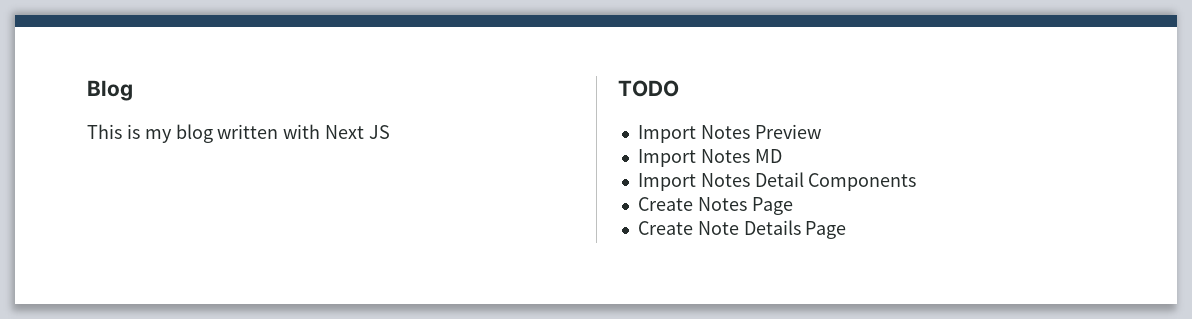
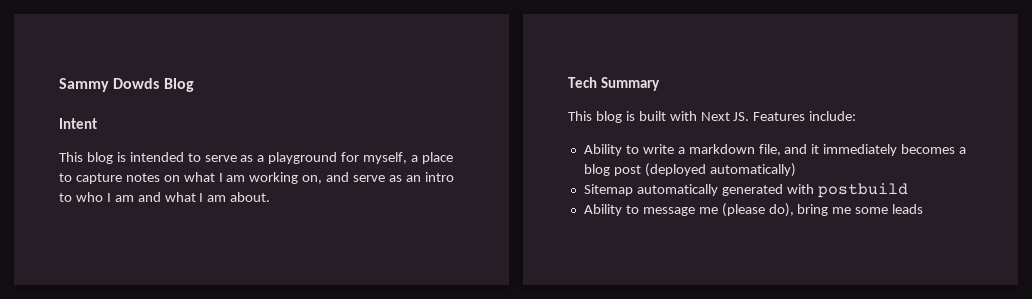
(87, 90) none -> [59,78,160,92] Sammy Dowds
[87,124,391,143] [618,80,679,97] [637,124,821,143] [637,149,782,167] [637,172,917,191] [637,197,793,215] [637,220,847,239] // This is my blog written with Next JS // TODO // Import Notes Preview // Import Notes MD // Import Notes Detail Components // Create Notes Page // Create Note Details Page -> [59,118,97,129] [59,152,453,164] [59,172,454,184] [59,192,271,202] [568,77,661,91] [568,111,857,123] [583,144,967,156] [583,163,796,177] [583,183,908,198] [583,203,924,217] // Intent // This blog is intended to serve as a playground for myself, a place to capture notes on what I am working on, and serve as an intro to who I am and what I am about. // Tech Summary // This blog is built with Next JS. Features include: // Ability to write a markdown file, and it immediately becomes a blog post (deployed automatically) // Sitemap automatically generated with postbuild // Ability to message me (please do), bring me some leads

